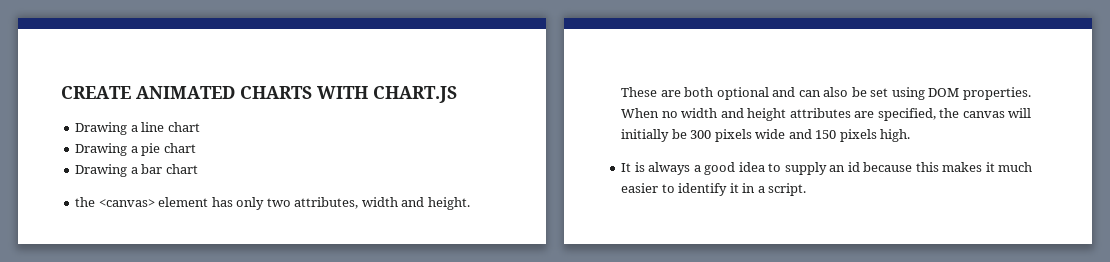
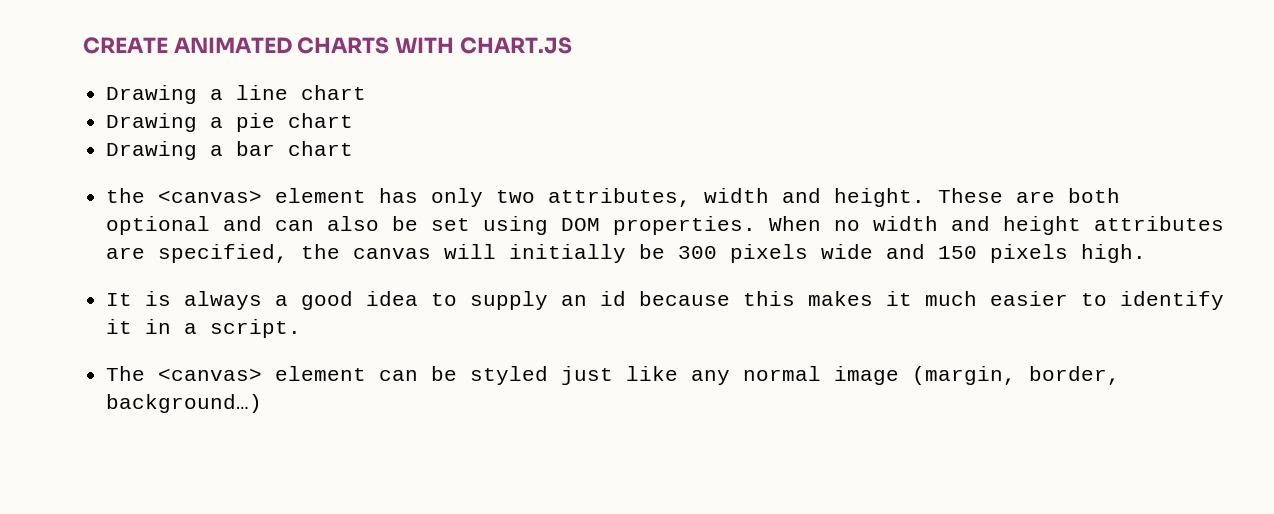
(807, 189) none -> [106,366,1121,385] [106,394,263,413] // The <canvas> element can be styled just like any normal image (margin, border, background…)

